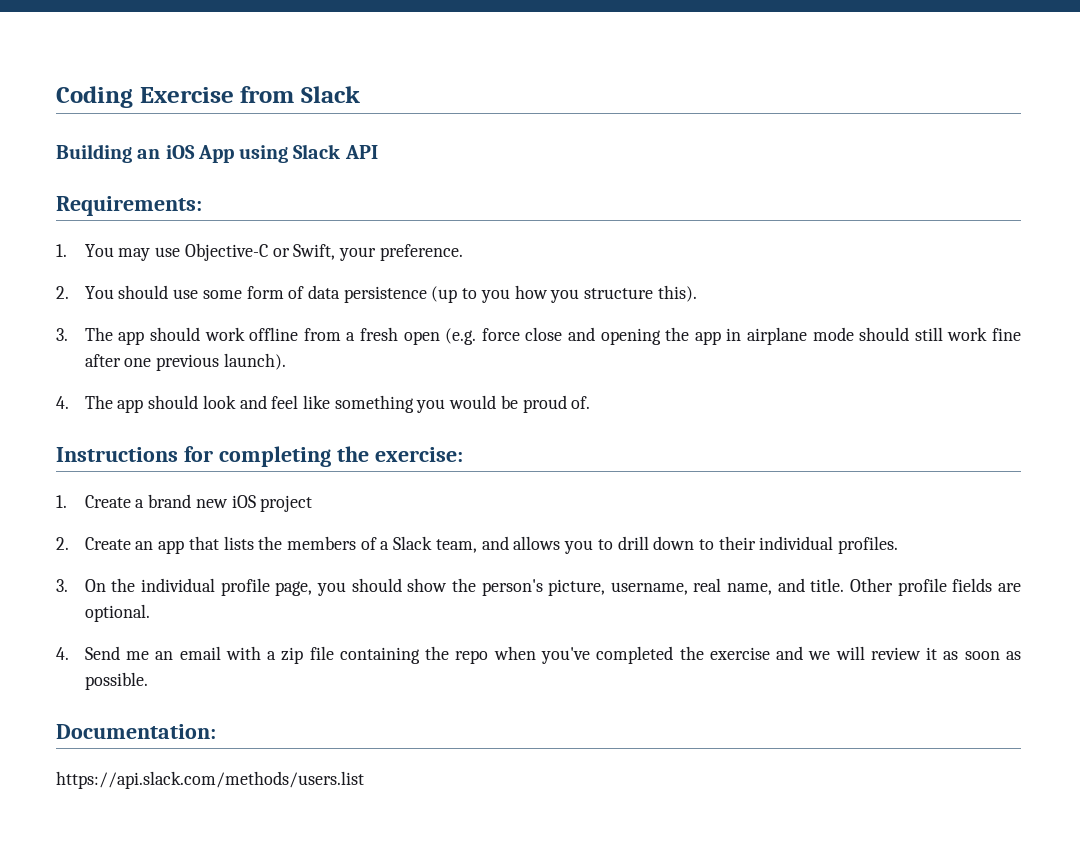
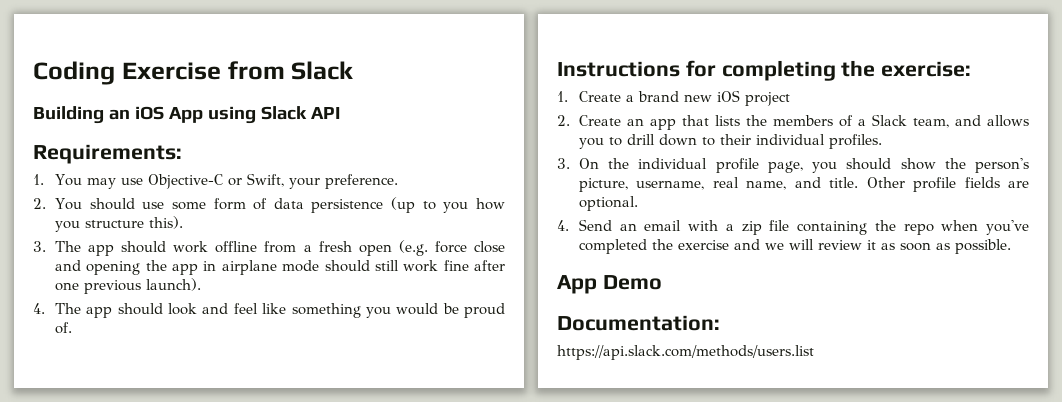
[125,651,149,660] me -> (612, 225) none
(148, 681) none -> [557,275,662,294] // App Demo

